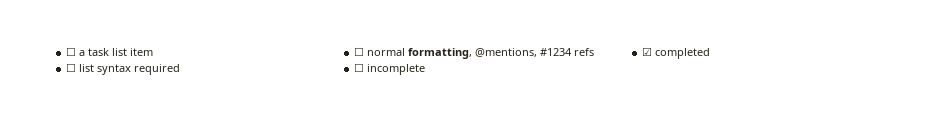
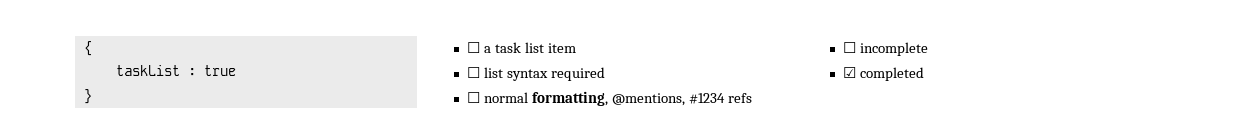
(66, 51) none -> [83,41,92,56] [115,65,236,76] [83,89,92,104] { // taskList : true // } //

